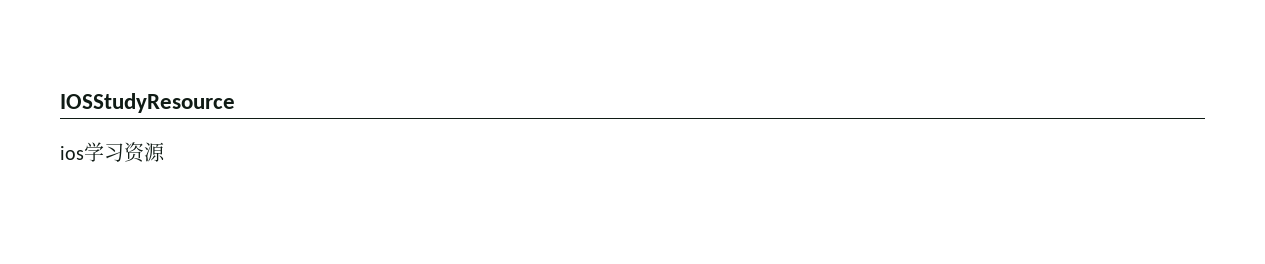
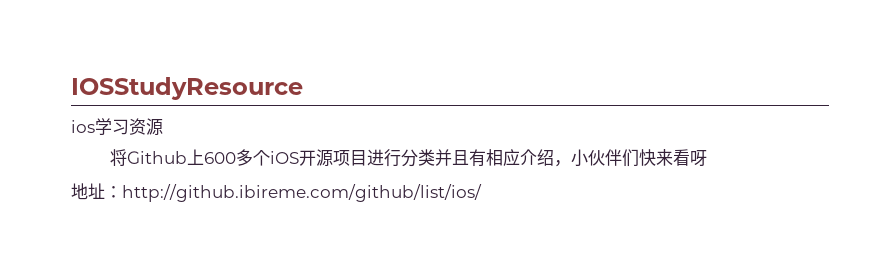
(165, 152) none -> [110,149,708,167] [71,183,482,202] // 将Github上600多个iOS开源项目进行分类并且有相应介绍，小伙伴们快来看呀 // 地址：http://github.ibireme.com/github/list/ios/

